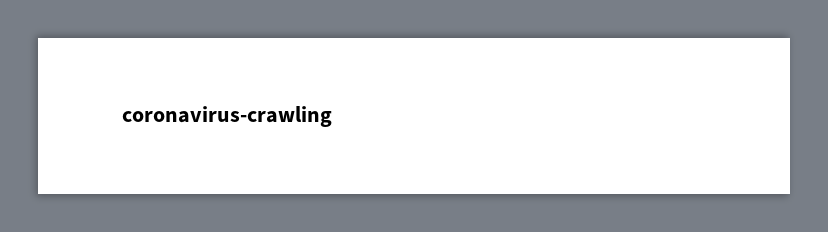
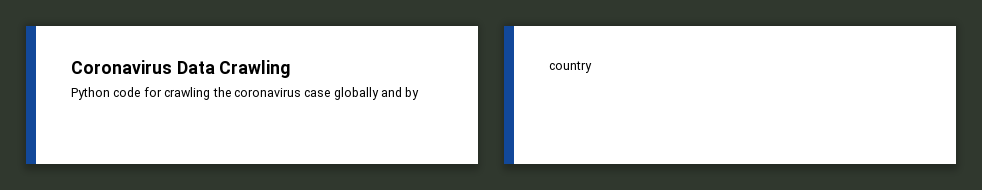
[122,106,332,127] coronavirus-crawling -> [71,60,291,78] [71,87,420,100] [549,61,592,73] Coronavirus Data Crawling // Python code for crawling the coronavirus case globally and by country

